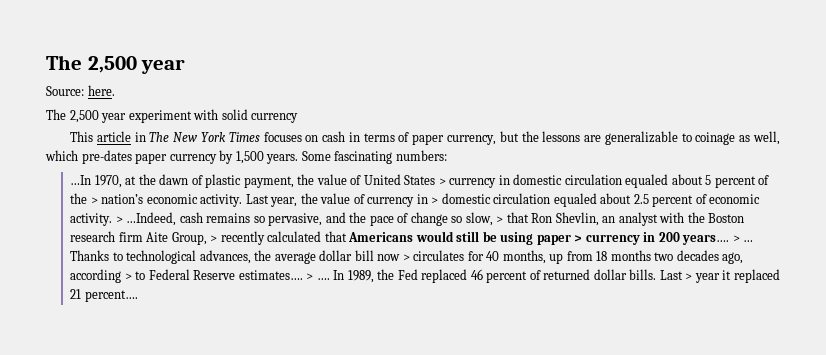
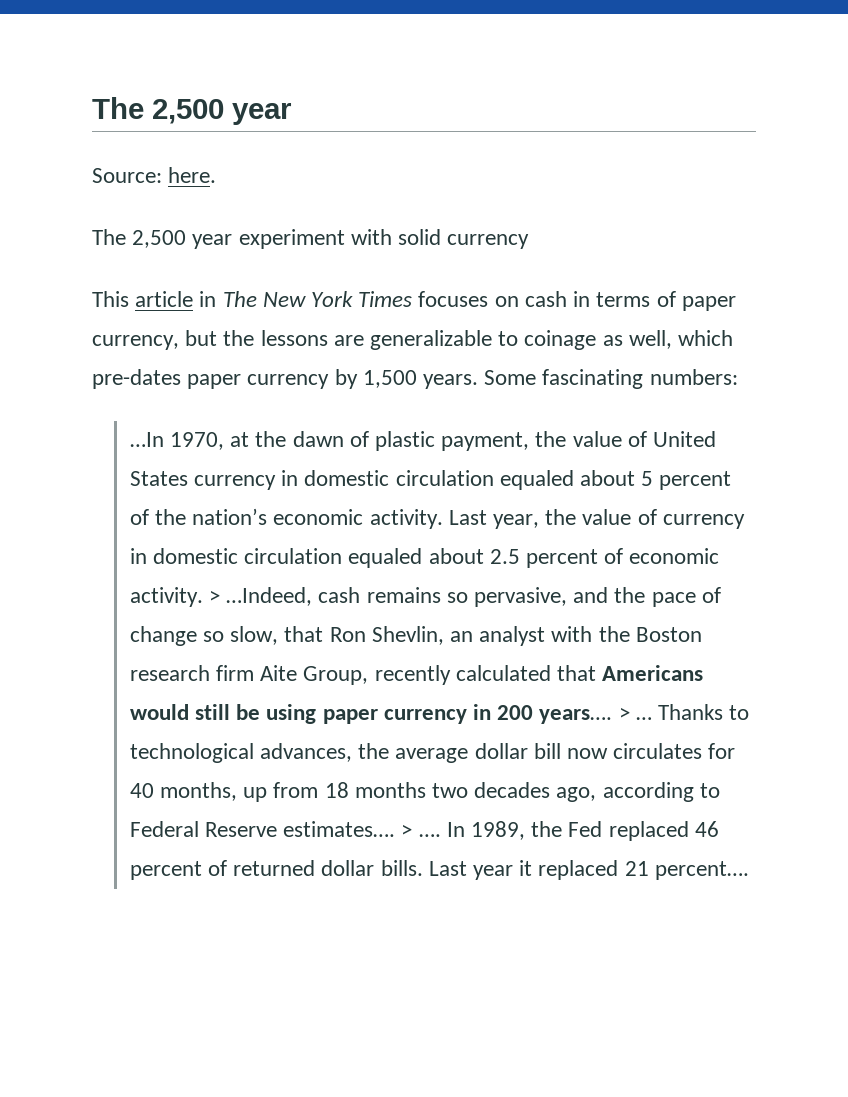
[438,178,446,185] > -> (188, 478) none
[90,197,98,204] > -> (186, 517) none
[431,197,439,204] > -> (147, 556) none
[496,216,504,223] > -> (279, 635) none
[210,235,218,242] > -> (369, 675) none
[574,235,583,242] > -> (378, 716) none
[402,254,410,261] > -> (608, 753) none
[124,273,132,280] > -> (694, 792) none
[685,273,693,280] > -> (467, 868) none

